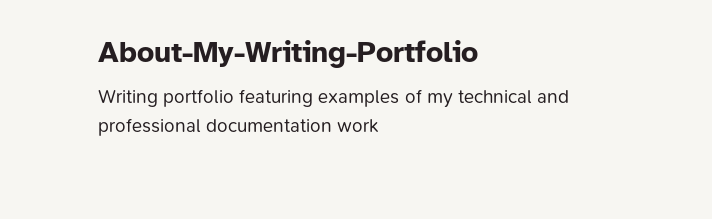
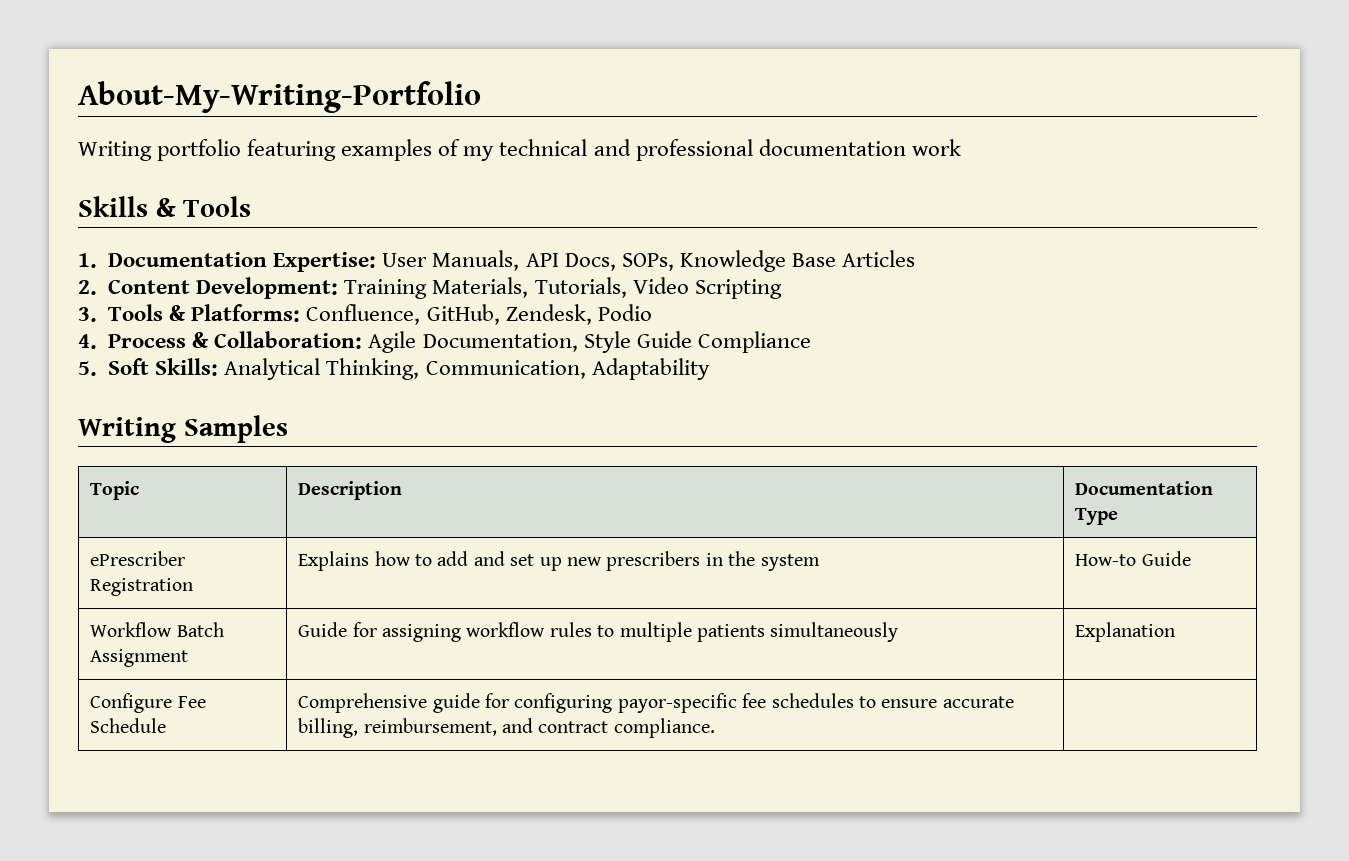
(380, 126) none -> [78,196,252,217] [78,250,915,272] [78,277,782,299] [78,304,652,325] [78,331,811,353] [78,358,710,380] [78,415,288,443] [90,481,140,500] [298,481,403,500] [1075,481,1214,495] [1075,508,1119,525] [90,551,186,566] [90,578,194,596] [298,551,820,571] [1075,551,1191,566] [90,622,224,637] [90,649,189,667] [298,622,899,642] [1075,622,1176,642] [90,693,206,713] [90,718,167,733] [298,693,1014,713] [298,718,715,738] // Skills & Tools // 1. Documentation Expertise: User Manuals, API Docs, SOPs, Knowledge Base Articles // 2. Content Development: Training Materials, Tutorials, Video Scripting // 3. Tools & Platforms: Confluence, GitHub, Zendesk, Podio // 4. Process & Collaboration: Agile Documentation, Style Guide Compliance // 5. Soft Skills: Analytical Thinking, Communication, Adaptability // Writing Samples // Topic | Description | Documentation Type // ePrescriber Registration | Explains how to add and set up new prescribers in the system | How-to Guide // Workflow Batch Assignment | Guide for assigning workflow rules to multiple patients simultaneously | Explanation // Configure Fee Schedule | Comprehensive guide for configuring payor-specific fee schedules to ensure accurate billing, reimbursement, and contract compliance. |

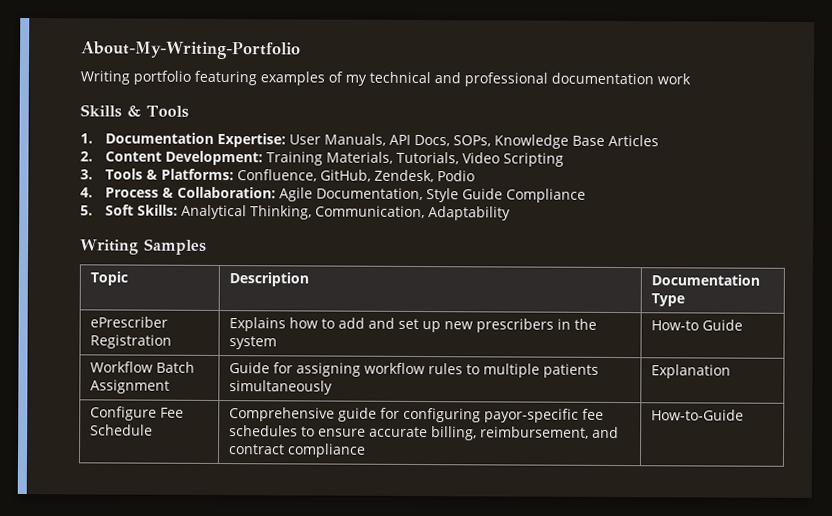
[613,718,715,738] compliance. | -> [286,443,366,458] [650,409,744,421] compliance | How-to-Guide

